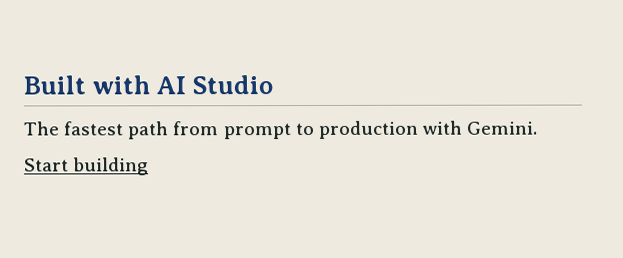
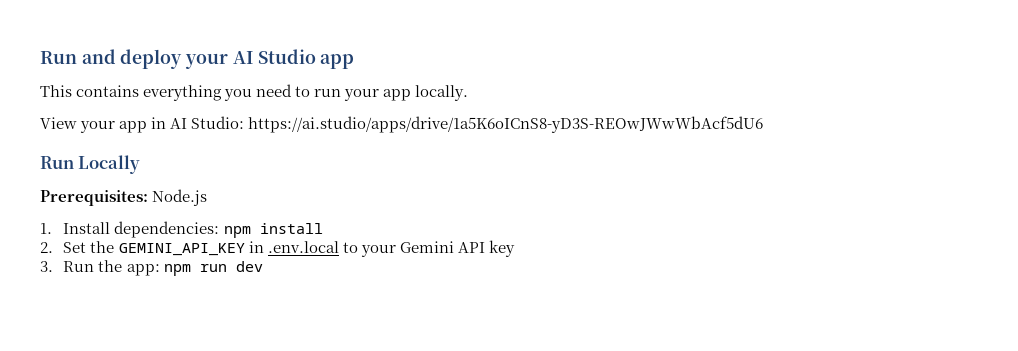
[23,75,274,95] [23,120,539,140] [24,157,150,176] Built with AI Studio // The fastest path from prompt to production with Gemini. // Start building -> [40,49,355,69] [40,84,469,101] [40,116,764,133] [40,155,141,174] [40,189,208,206] [40,221,323,238] [40,240,515,257] [40,260,263,276] Run and deploy your AI Studio app // This contains everything you need to run your app locally. // View your app in AI Studio: https://ai.studio/apps/drive/1a5K6oICnS8-yD3S-REOwJWwWbAcf5dU6 // Run Locally // Prerequisites: Node.js // 1. Install dependencies: npm install // 2. Set the GEMINI_API_KEY in .env.local to your Gemini API key // 3. Run the app: npm run dev

